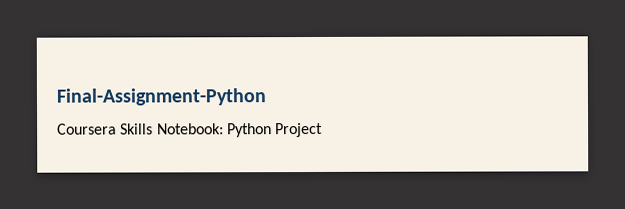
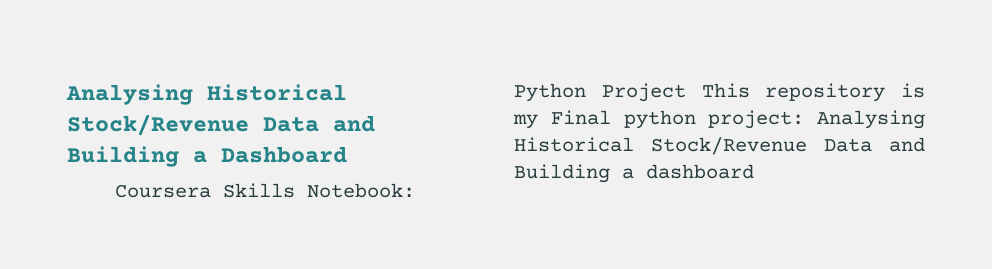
[56,88,267,106] Final-Assignment-Python -> [66,84,347,105] [67,114,375,136] [67,146,347,167] Analysing Historical Stock/Revenue Data and Building a Dashboard
(324, 130) none -> [701,83,925,102] [513,110,925,129] [514,137,925,155] [514,164,754,183] This repository is my Final python project: Analysing Historical Stock/Revenue Data and Building a dashboard

